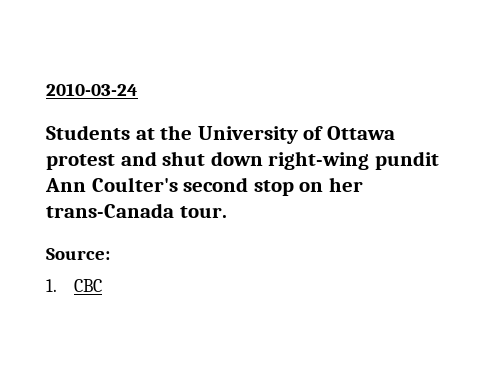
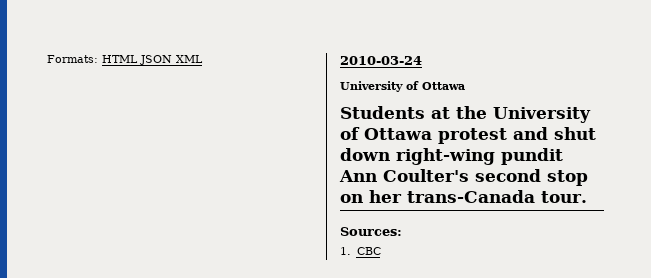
[46,83,138,96] 2010-03-24 -> [47,55,203,65] [340,56,422,65] [340,81,465,92] Formats: HTML JSON XML // 2010-03-24 // University of Ottawa
[46,248,110,260] Source: -> [340,227,402,236] Sources:

